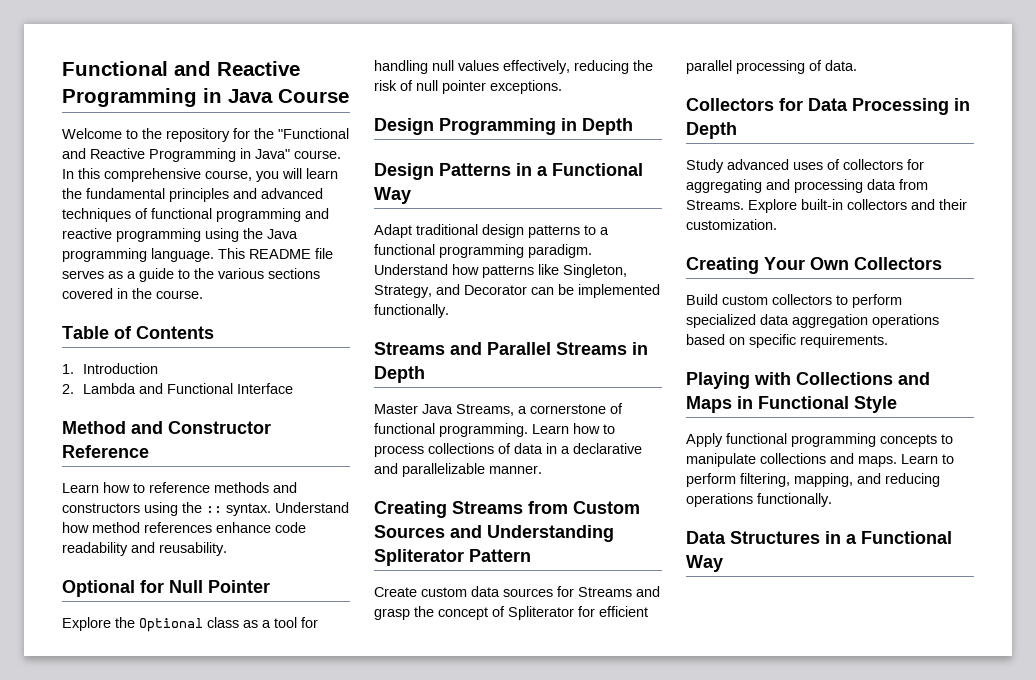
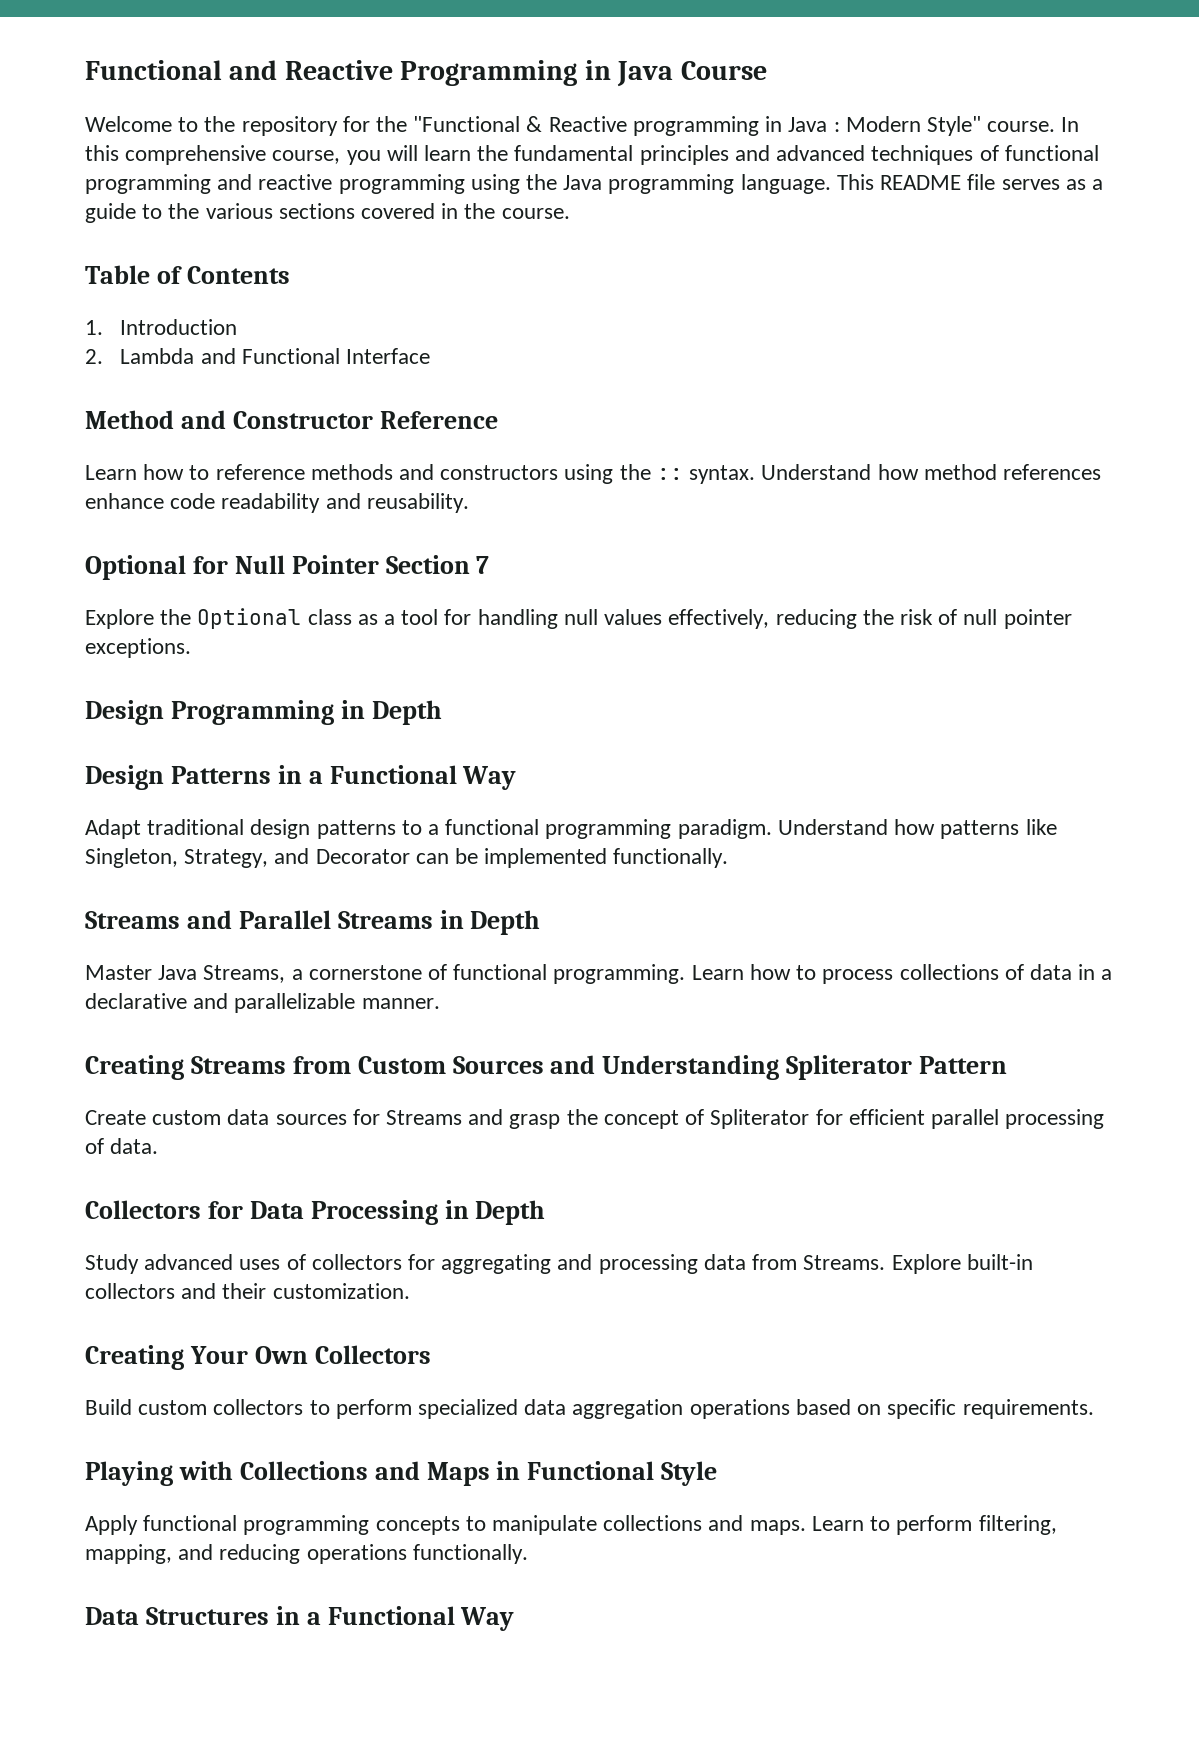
[62,148,290,162] and Reactive Programming in Java" -> [526,116,981,136] & Reactive programming in Java : Modern Style"
(270, 586) none -> [385,555,490,574] Section 7

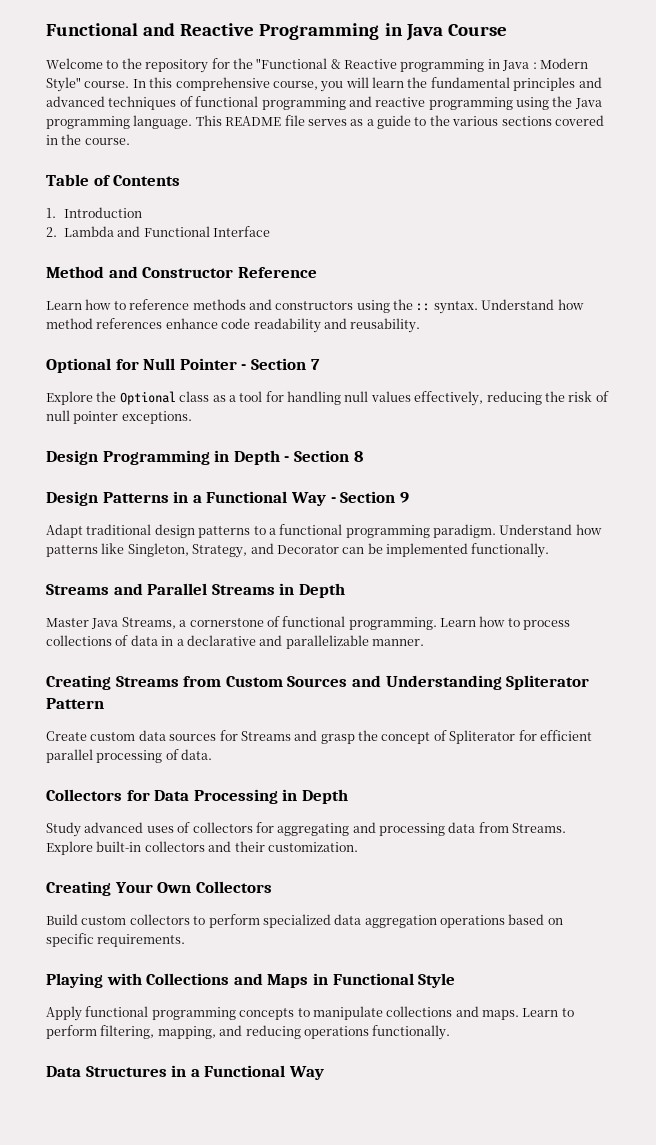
(379, 564) none -> [241,364,247,370] -
(442, 712) none -> [284,450,363,462] - Section 8
(517, 778) none -> [330,491,409,503] - Section 9

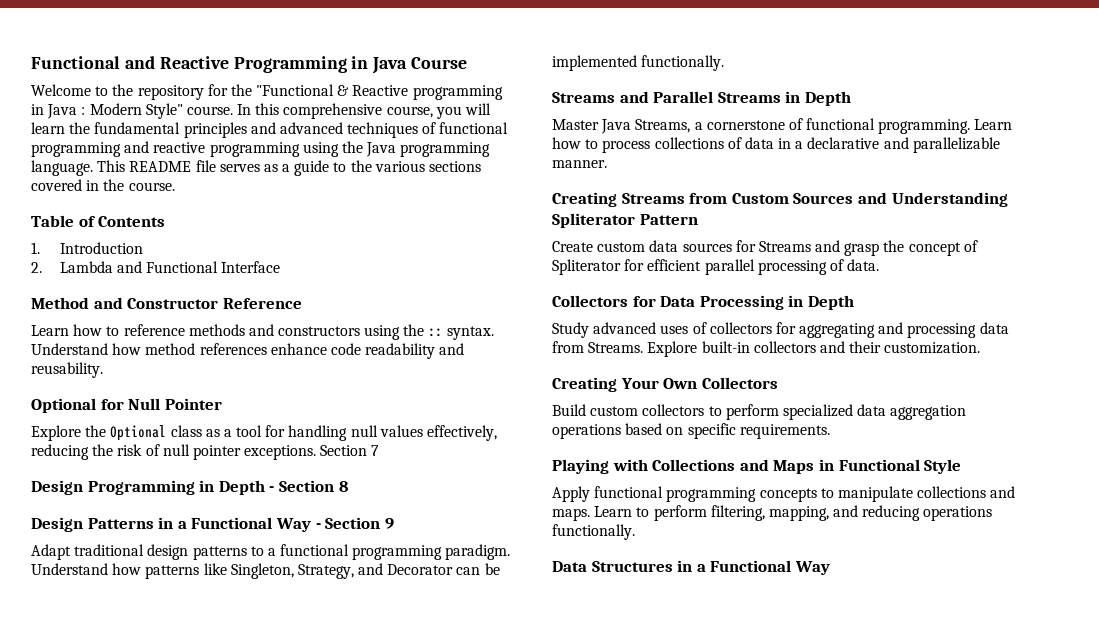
[241,358,320,370] - Section 7 -> (222, 404) none
(192, 417) none -> [320,445,380,456] Section 7

